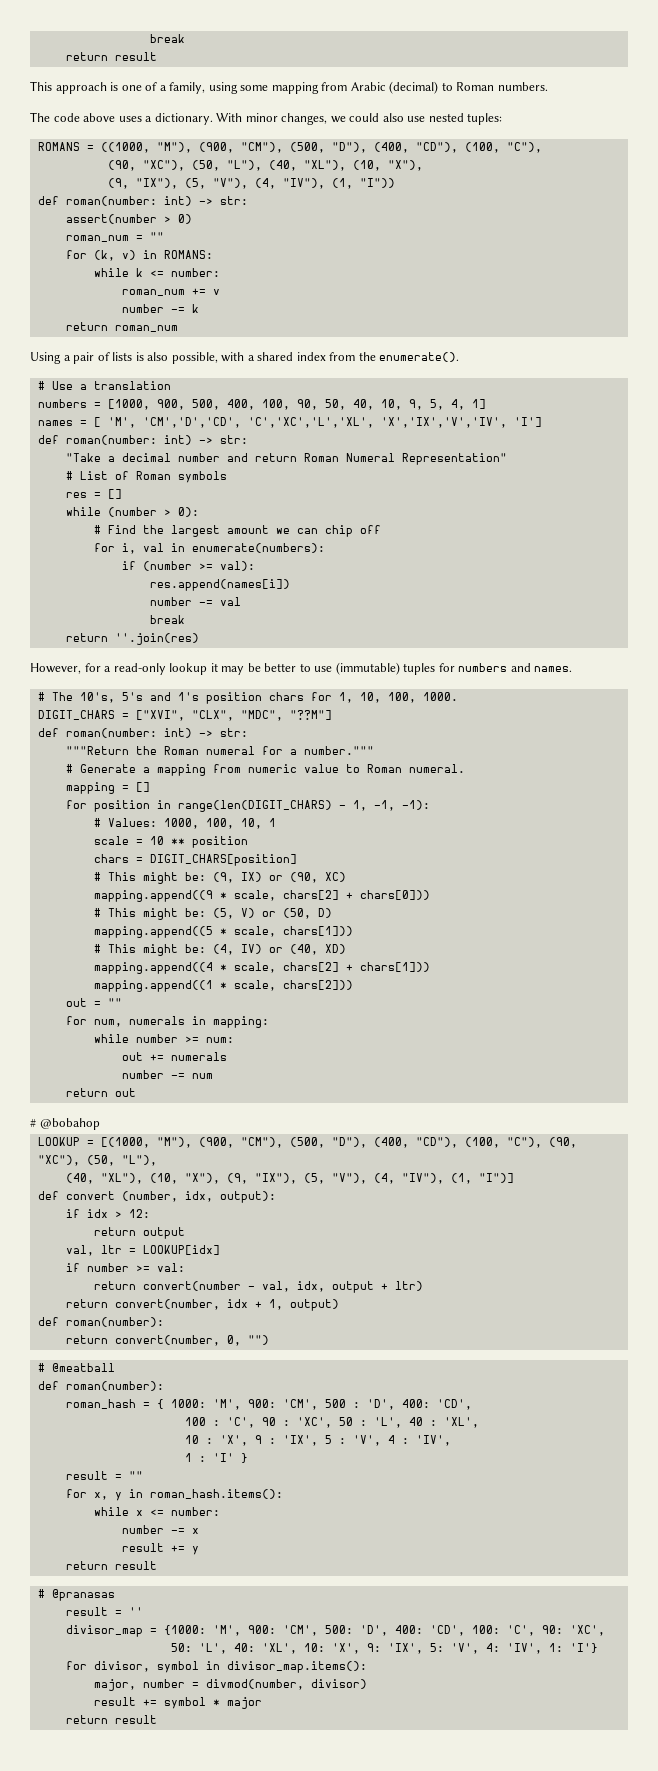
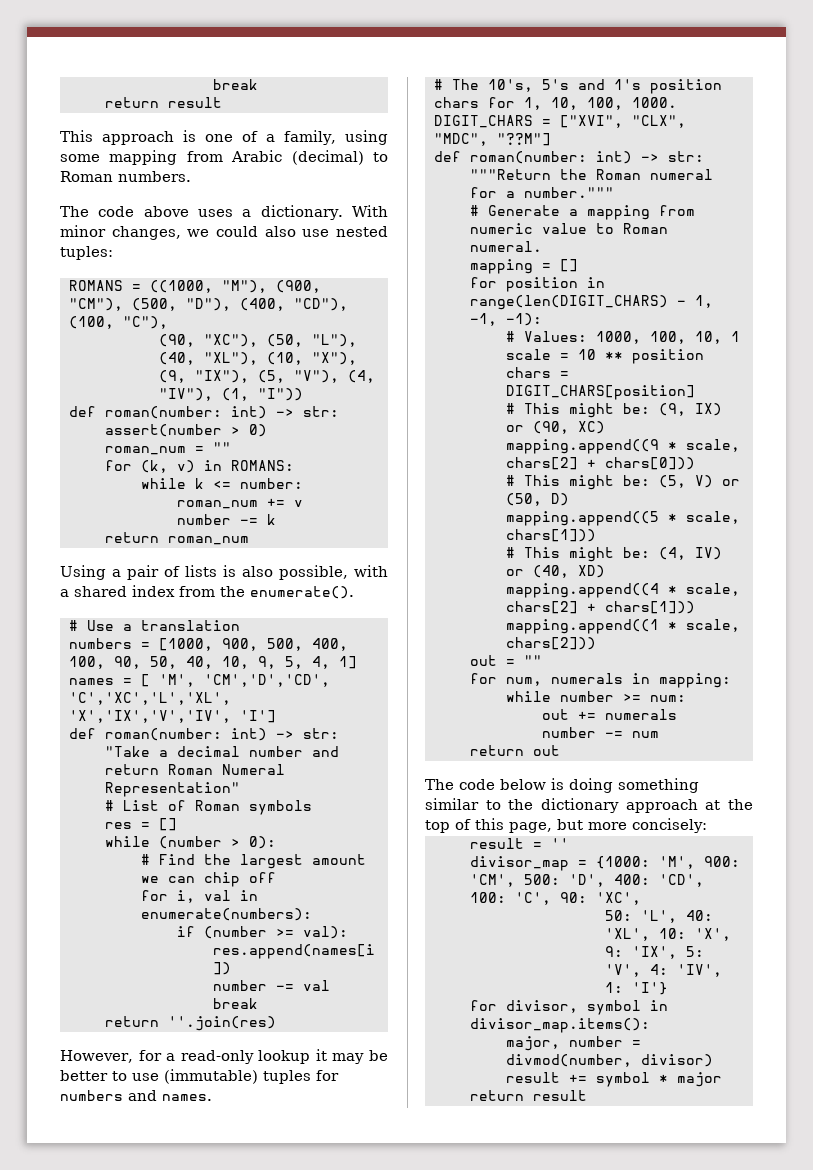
[30,1118,100,1130] [37,1137,577,1148] [37,1155,157,1166] [65,1173,514,1184] [37,1191,276,1203] [65,1209,150,1218] [93,1227,185,1239] [65,1245,220,1256] [65,1263,185,1272] [93,1281,423,1293] [65,1299,339,1311] [37,1317,164,1327] [65,1335,269,1346] [37,1363,115,1372] [37,1381,164,1391] [65,1399,472,1410] [184,1417,479,1428] [184,1435,451,1446] [184,1453,248,1463] [65,1471,143,1480] [65,1489,283,1501] [93,1507,220,1516] [121,1525,199,1534] [121,1543,199,1555] [65,1561,157,1570] [37,1589,115,1601] # @bobahop // LOOKUP = [(1000, "M"), (900, "CM"), (500, "D"), (400, "CD"), (100, "C"), (90, "XC"), (50, "L"), // (40, "XL"), (10, "X"), (9, "IX"), (5, "V"), (4, "IV"), (1, "I")] // def convert (number, idx, output): // if idx > 12: // return output // val, ltr = LOOKUP[idx] // if number >= val: // return convert(number - val, idx, output + ltr) // return convert(number, idx + 1, output) // def roman(number): // return convert(number, 0, "") // # @meatball // def roman(number): // roman_hash = { 1000: 'M', 900: 'CM', 500 : 'D', 400: 'CD', // 100 : 'C', 90 : 'XC', 50 : 'L', 40 : 'XL', // 10 : 'X', 9 : 'IX', 5 : 'V', 4 : 'IV', // 1 : 'I' } // result = "" // for x, y in roman_hash.items(): // while x <= number: // number -= x // result += y // return result // # @pranasas -> [425,778,699,793] [425,798,753,813] [425,818,707,833] The code below is doing something similar to the dictionary approach at the top of this page, but more concisely:

